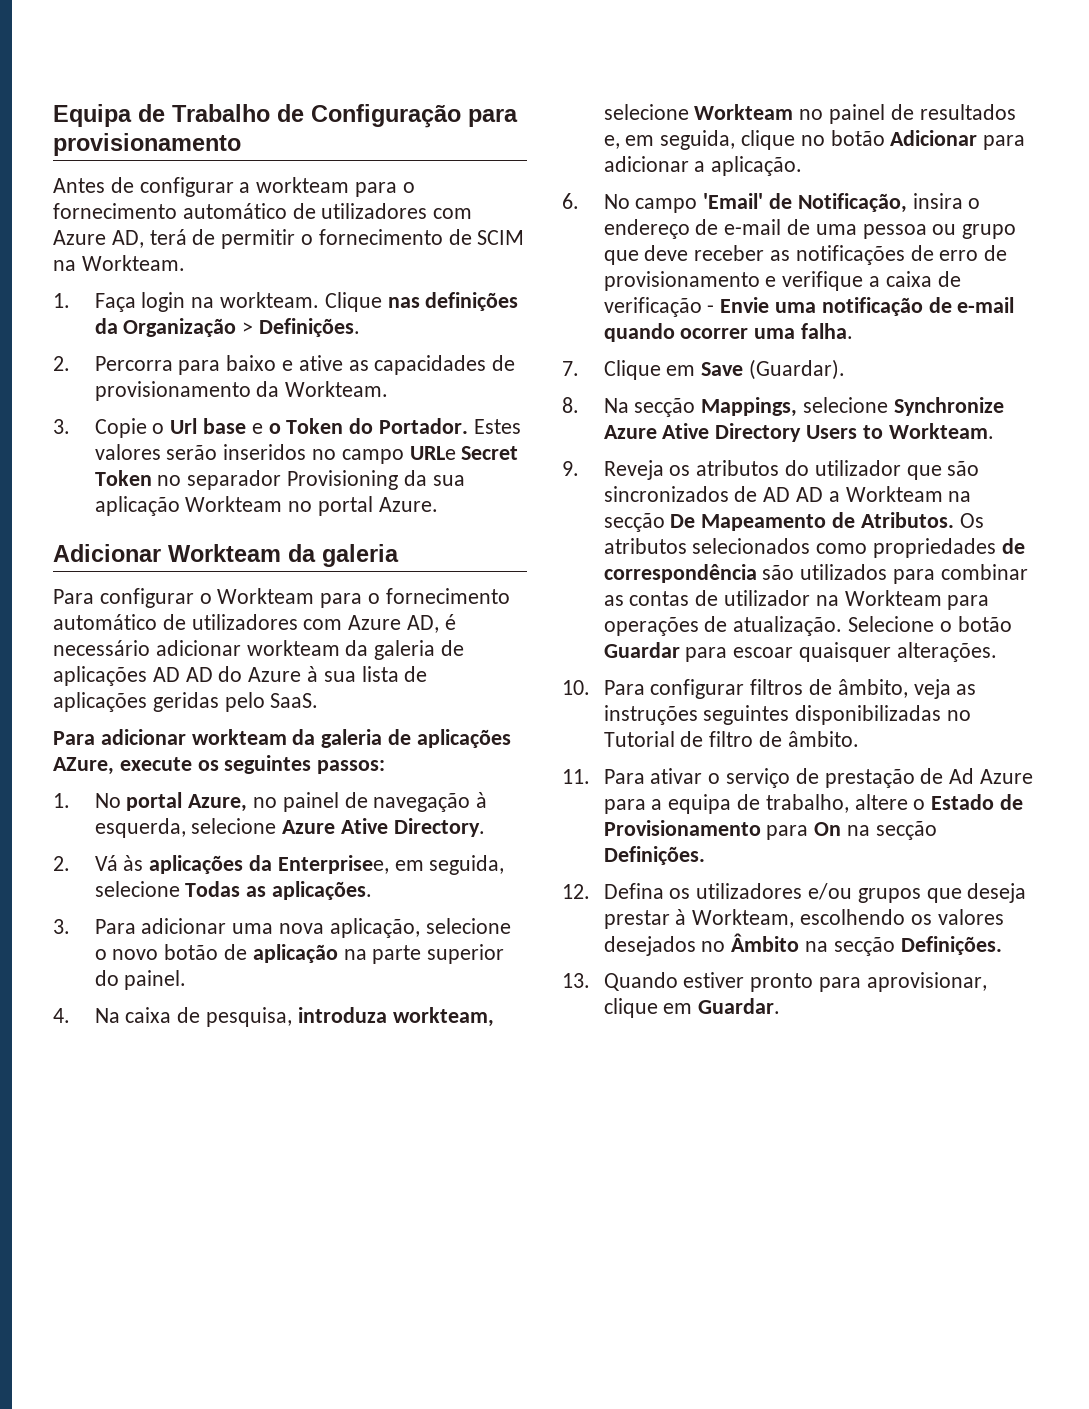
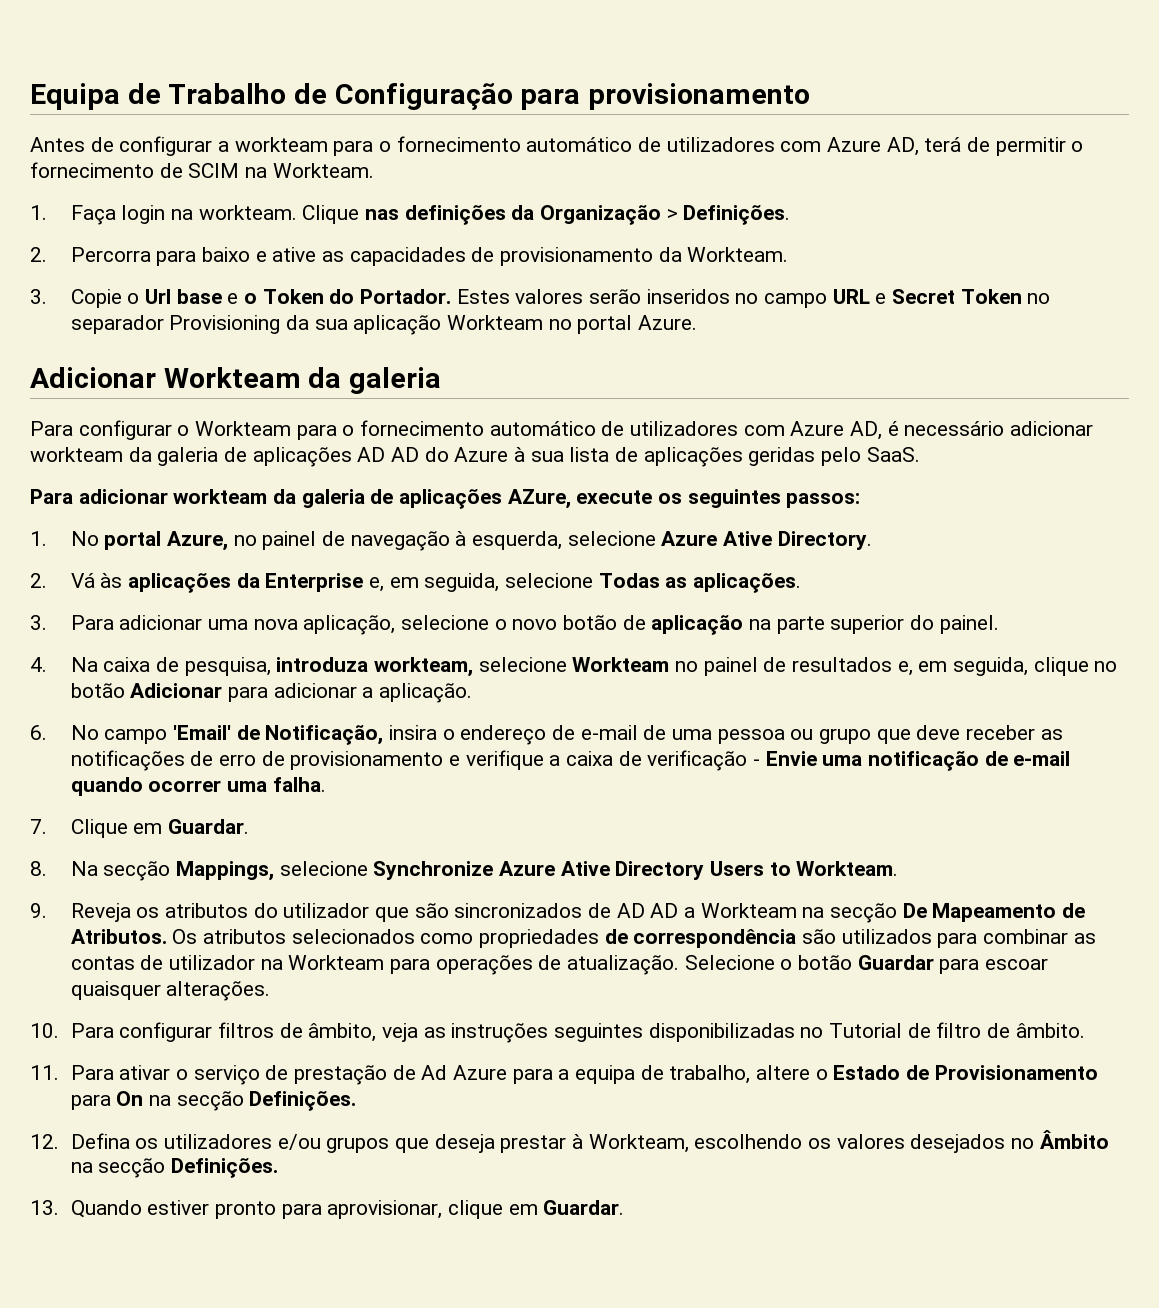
[409,446,456,460] URLe -> [832,289,887,304] URL e
[277,855,389,874] Enterprisee, -> [265,573,384,592] Enterprise e,
[701,359,845,380] Save (Guardar). -> [167,819,249,834] Guardar.

